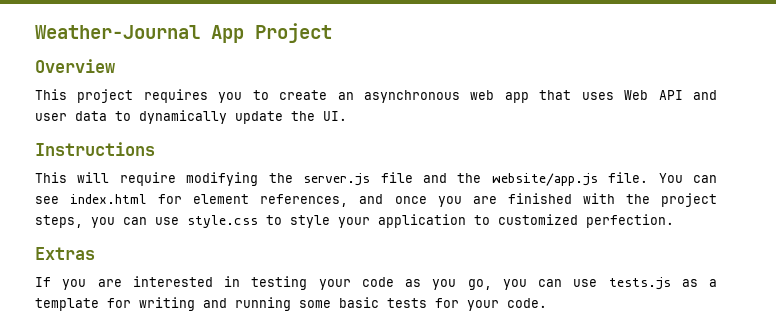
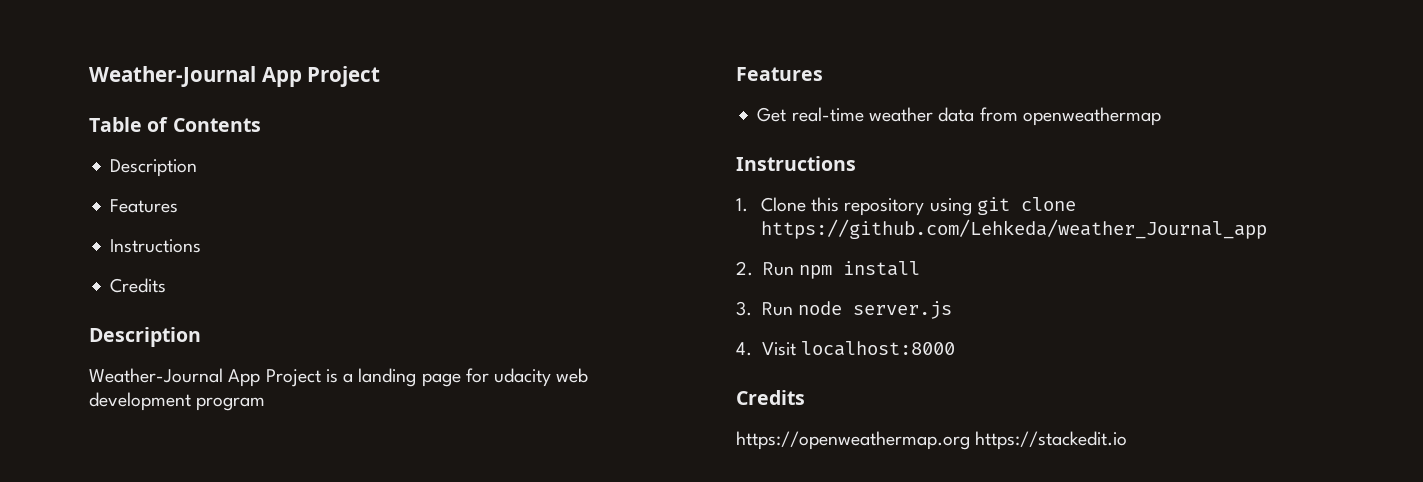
[35,59,115,73] [35,89,718,103] [35,110,347,124] [35,142,155,156] [35,172,717,186] [35,193,718,207] [35,214,674,228] [35,247,95,260] [35,276,717,290] [35,297,547,311] Overview // This project requires you to create an asynchronous web app that uses Web API and user data to dynamically update the UI. // Instructions // This will require modifying the server.js file and the website/app.js file. You can see index.html for element references, and once you are finished with the project steps, you can use style.css to style your application to customized perfection. // Extras // If you are interested in testing your code as you go, you can use tests.js as a template for writing and running some basic tests for your code. -> [89,117,261,132] [110,159,198,177] [110,199,179,213] [110,239,202,253] [110,278,167,293] [89,327,201,347] [89,368,589,387] [89,392,266,411] [736,67,823,81] [757,107,1161,126] [736,156,856,171] [736,197,1076,216] [760,219,1267,239] [736,261,921,279] [736,301,953,319] [736,341,956,356] [736,390,805,405] [736,431,1128,450] Table of Contents // Description // Features // Instructions // Credits // Description // Weather-Journal App Project is a landing page for udacity web development program // Features // Get real-time weather data from openweathermap // Instructions // 1. Clone this repository using git clone https://github.com/Lehkeda/weather_Journal_app // 2. Run npm install // 3. Run node server.js // 4. Visit localhost:8000 // Credits // https://openweathermap.org https://stackedit.io

